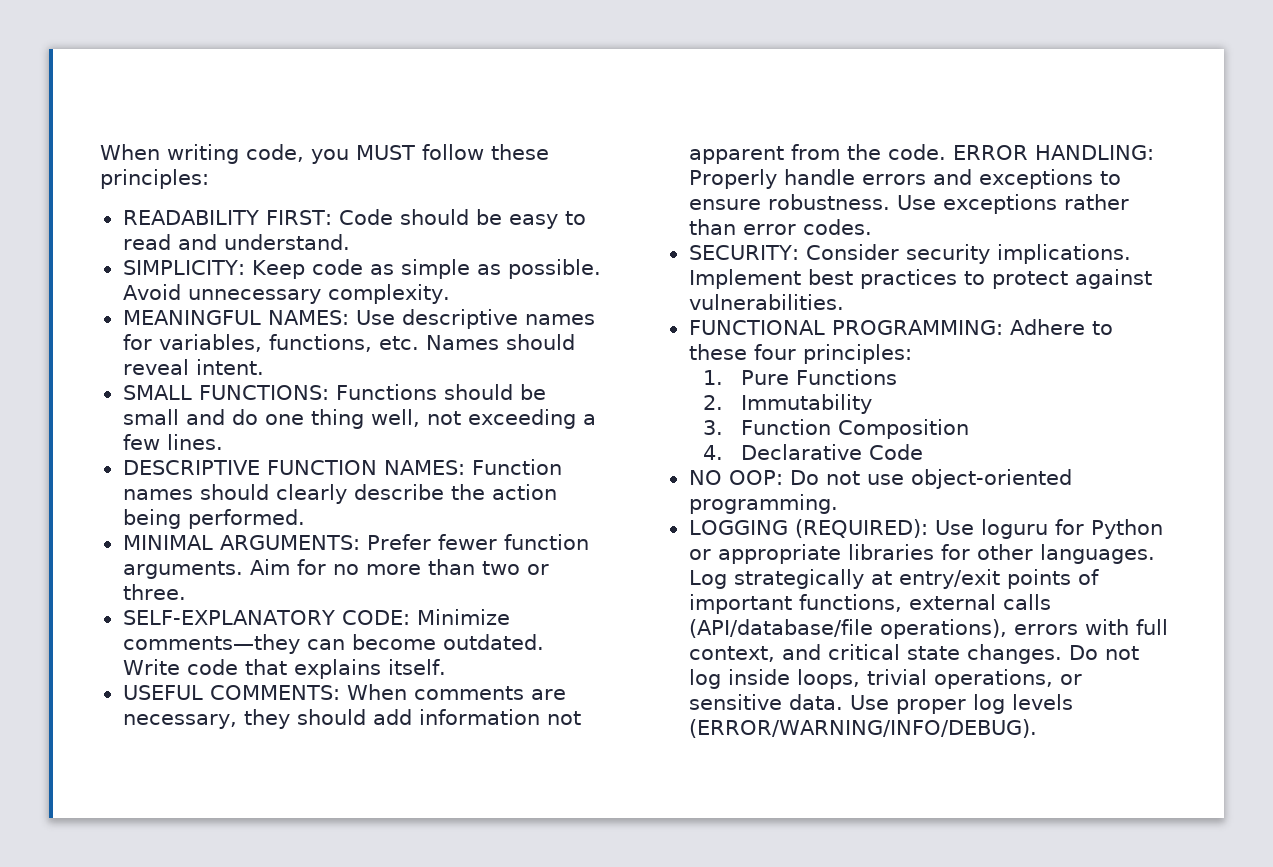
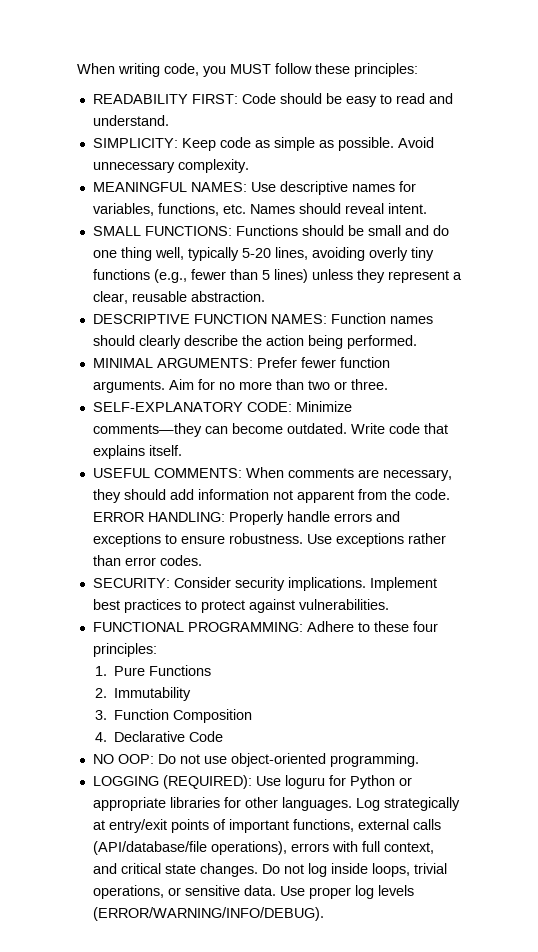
[426,409,596,429] [122,434,223,450] not exceeding a few lines. -> [187,247,434,261] [92,269,462,283] [92,291,265,304] typically 5-20 lines, avoiding overly tiny functions (e.g., fewer than 5 lines) unless they represent a clear, reusable abstraction.

